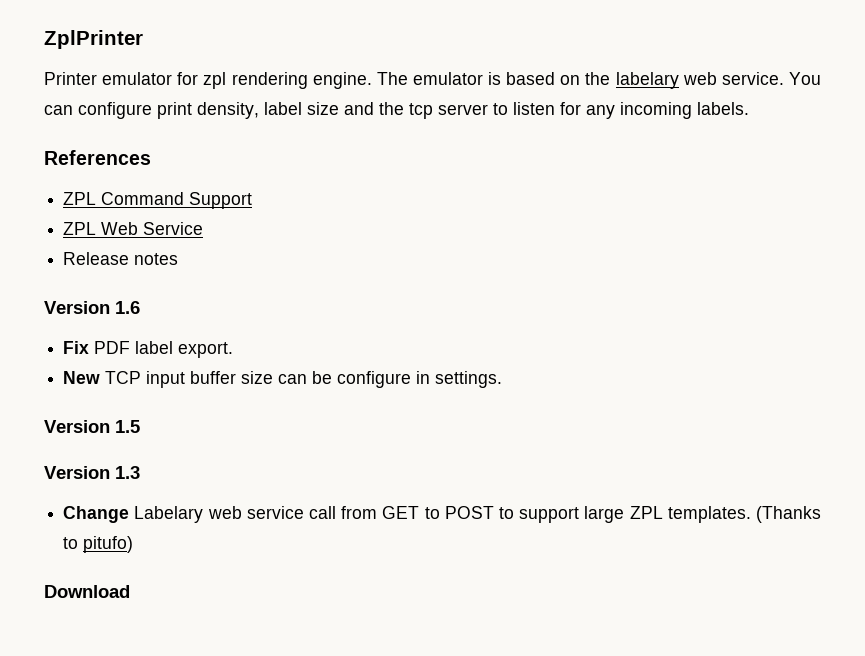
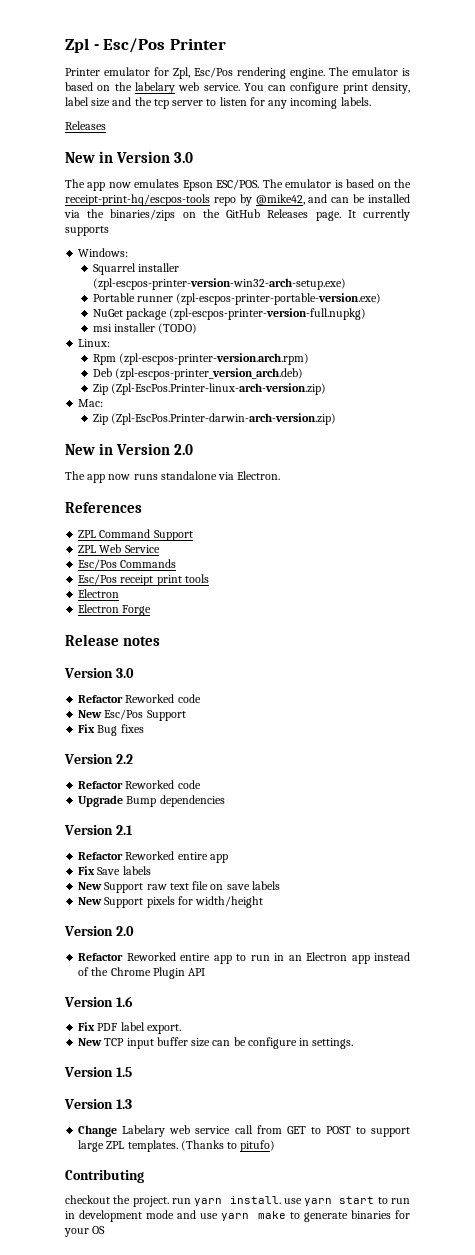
[44,30,143,49] ZplPrinter -> [65,38,226,53] Zpl - Esc/Pos Printer
[203,72,227,89] zpl -> [173,67,233,79] Zpl, Esc/Pos
(749, 108) none -> [65,121,106,130] [65,151,194,163] [65,179,411,191] [65,194,410,206] [64,209,410,221] [65,226,109,236] [78,248,129,257] [92,263,179,275] [92,278,346,290] [92,293,381,305] [92,308,366,320] [92,323,197,334] [78,339,111,347] [92,353,309,365] [92,368,303,380] [92,383,326,395] [78,399,104,407] [92,413,336,425] [65,443,194,455] [65,471,281,483] // Releases // New in Version 3.0 // The app now emulates Epson ESC/POS. The emulator is based on the receipt-print-hq/escpos-tools repo by @mike42, and can be installed via the binaries/zips on the GitHub Releases page. It currently supports // Windows: // Squarrel installer (zpl-escpos-printer-version-win32-arch-setup.exe) // Portable runner (zpl-escpos-printer-portable-version.exe) // NuGet package (zpl-escpos-printer-version-full.nupkg) // msi installer (TODO) // Linux: // Rpm (zpl-escpos-printer-version.arch.rpm) // Deb (zpl-escpos-printer_version_arch.deb) // Zip (Zpl-EscPos.Printer-linux-arch-version.zip) // Mac: // Zip (Zpl-EscPos.Printer-darwin-arch-version.zip) // New in Version 2.0 // The app now runs standalone via Electron.
[63,252,179,265] Release notes -> [78,559,177,570] [78,574,209,586] [78,589,120,598] [78,604,152,616] [65,634,161,646] [64,668,134,678] [78,694,201,703] [78,709,186,721] [78,724,144,736] [64,754,133,764] [78,780,201,789] [78,795,225,807] [64,825,133,835] [78,851,228,863] [78,866,151,875] [78,881,280,893] [78,896,264,908] [64,926,134,936] [78,952,410,964] [78,967,206,979] Esc/Pos Commands // Esc/Pos receipt print tools // Electron // Electron Forge // Release notes // Version 3.0 // Refactor Reworked code // New Esc/Pos Support // Fix Bug fixes // Version 2.2 // Refactor Reworked code // Upgrade Bump dependencies // Version 2.1 // Refactor Reworked entire app // Fix Save labels // New Support raw text file on save labels // New Support pixels for width/height // Version 2.0 // Refactor Reworked entire app to run in an Electron app instead of the Chrome Plugin API
[44,585,130,598] Download -> [65,1169,144,1183] [65,1195,411,1207] [65,1210,410,1222] [64,1226,106,1237] Contributing // checkout the project. run yarn install. use yarn start to run in development mode and use yarn make to generate binaries for your OS

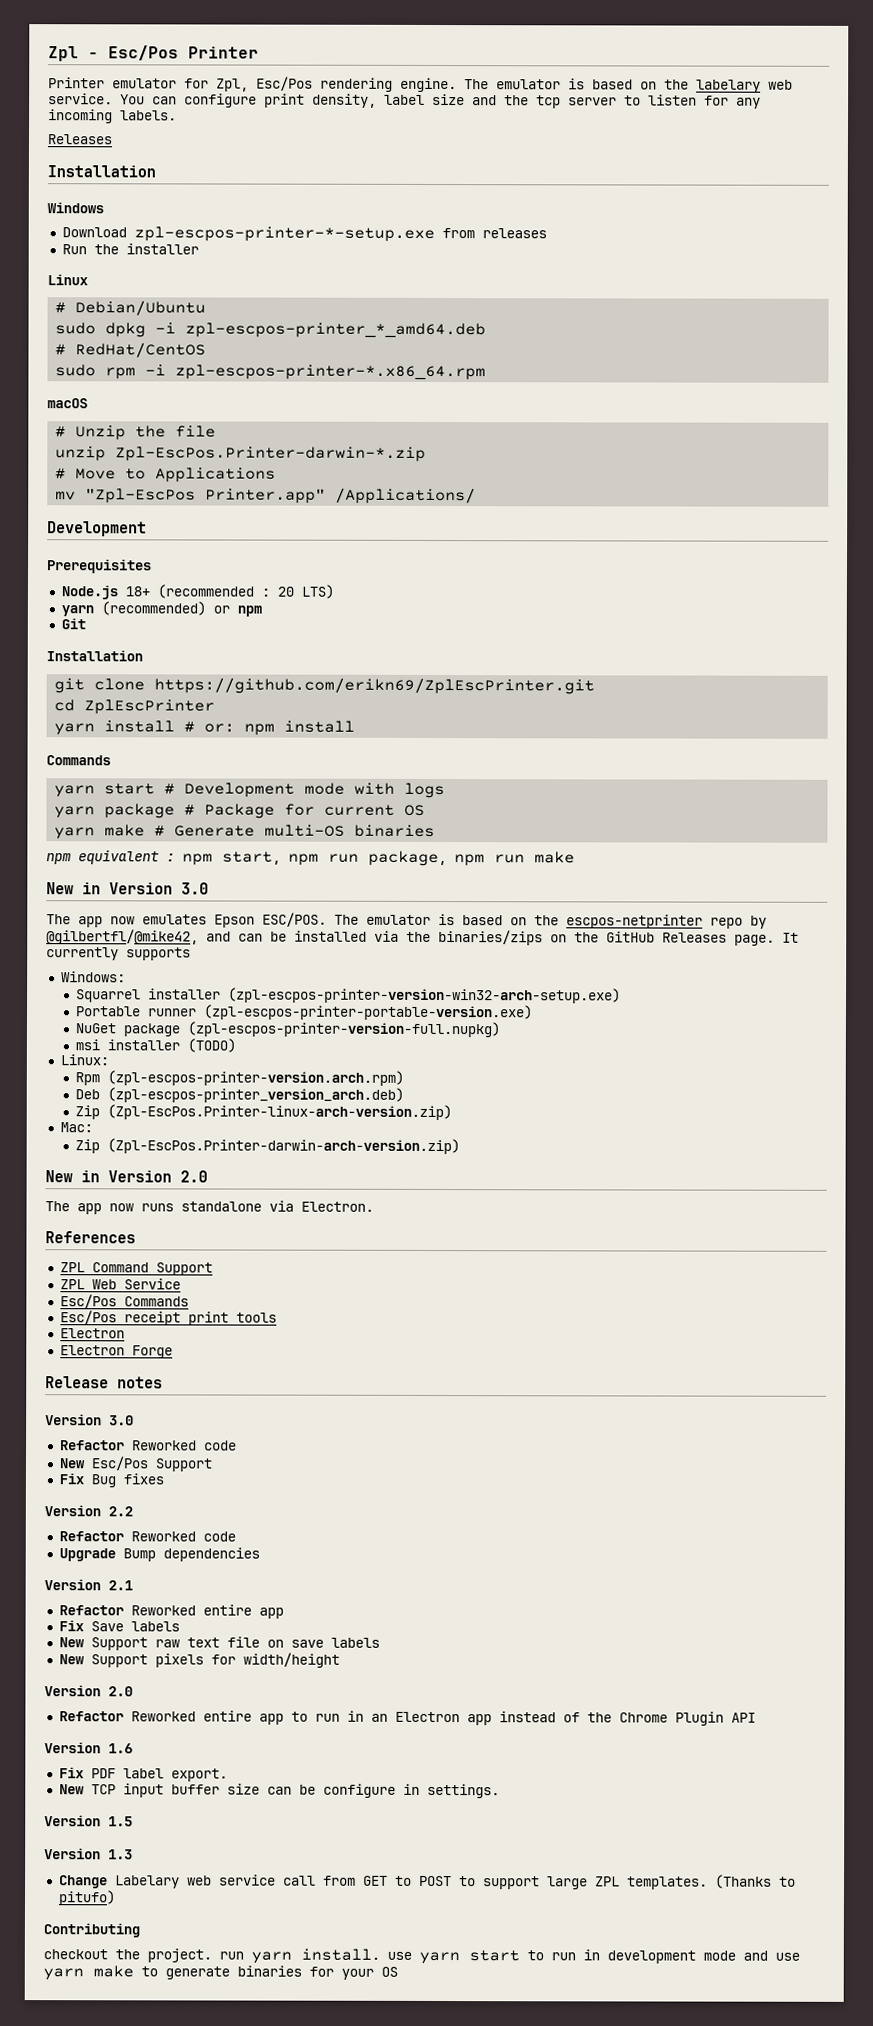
(106, 125) none -> [47,165,156,178] [47,202,104,214] [61,226,547,242] [61,243,199,255] [47,274,88,286] [55,300,207,316] [55,322,487,339] [55,342,207,358] [55,364,487,381] [47,398,88,409] [55,425,217,441] [55,446,427,462] [55,467,277,483] [55,487,477,505] [47,521,147,537] [46,559,152,574] [60,584,334,600] [60,601,262,617] [60,618,86,630] [46,650,143,662] [54,677,596,695] [54,699,216,715] [54,720,356,736] [46,755,111,766] [54,782,446,799] [54,803,426,819] [54,824,436,840] [46,850,575,867] // Installation // Windows // Download zpl-escpos-printer-*-setup.exe from releases // Run the installer // Linux // # Debian/Ubuntu // sudo dpkg -i zpl-escpos-printer_*_amd64.deb // # RedHat/CentOS // sudo rpm -i zpl-escpos-printer-*.x86_64.rpm // macOS // # Unzip the file // unzip Zpl-EscPos.Printer-darwin-*.zip // # Move to Applications // mv "Zpl-EscPos Printer.app" /Applications/ // Development // Prerequisites // Node.js 18+ (recommended : 20 LTS) // yarn (recommended) or npm // Git // Installation // git clone https://github.com/erikn69/ZplEscPrinter.git // cd ZplEscPrinter // yarn install # or: npm install // Commands // yarn start # Development mode with logs // yarn package # Package for current OS // yarn make # Generate multi-OS binaries // npm equivalent : npm start, npm run package, npm run make
[65,194,210,206] receipt-print-hq/escpos-tools -> [566,914,703,929] escpos-netprinter
[255,194,305,205] @mike42, -> [46,929,199,945] @gilbertfl/@mike42,

